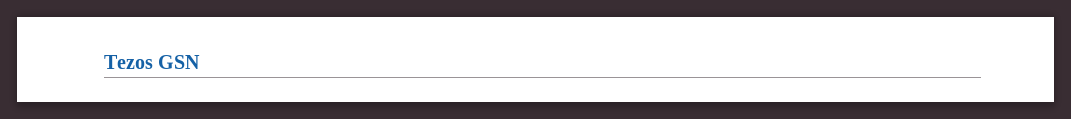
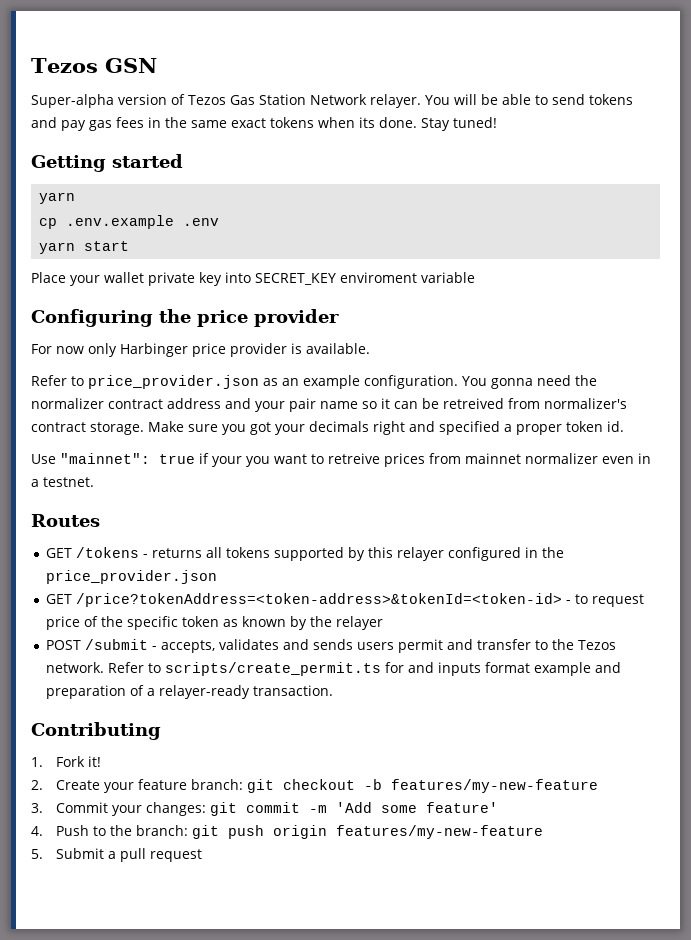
(201, 62) none -> [31,94,633,108] [31,117,497,131] [31,154,183,172] [39,192,76,204] [39,215,220,229] [39,241,130,254] [31,272,475,286] [31,309,339,327] [31,343,370,357] [31,375,597,389] [31,398,627,412] [31,421,624,435] [31,453,651,467] [31,477,94,487] [31,514,100,527] [45,547,564,561] [45,570,217,584] [45,593,644,607] [45,616,383,630] [45,639,616,653] [45,662,621,676] [45,685,333,699] [31,722,161,740] [31,756,101,767] [31,779,598,793] [31,802,498,816] [31,825,543,839] [31,848,202,862] // Super-alpha version of Tezos Gas Station Network relayer. You will be able to send tokens and pay gas fees in the same exact tokens when its done. Stay tuned! // Getting started // yarn // cp .env.example .env // yarn start // Place your wallet private key into SECRET_KEY enviroment variable // Configuring the price provider // For now only Harbinger price provider is available. // Refer to price_provider.json as an example configuration. You gonna need the normalizer contract address and your pair name so it can be retreived from normalizer's contract storage. Make sure you got your decimals right and specified a proper token id. // Use "mainnet": true if your you want to retreive prices from mainnet normalizer even in a testnet. // Routes // GET /tokens - returns all tokens supported by this relayer configured in the price_provider.json // GET /price?tokenAddress=<token-address>&tokenId=<token-id> - to request price of the specific token as known by the relayer // POST /submit - accepts, validates and sends users permit and transfer to the Tezos network. Refer to scripts/create_permit.ts for and inputs format example and preparation of a relayer-ready transaction. // Contributing // 1. Fork it! // 2. Create your feature branch: git checkout -b features/my-new-feature // 3. Commit your changes: git commit -m 'Add some feature' // 4. Push to the branch: git push origin features/my-new-feature // 5. Submit a pull request

